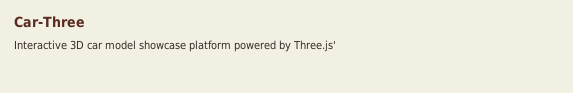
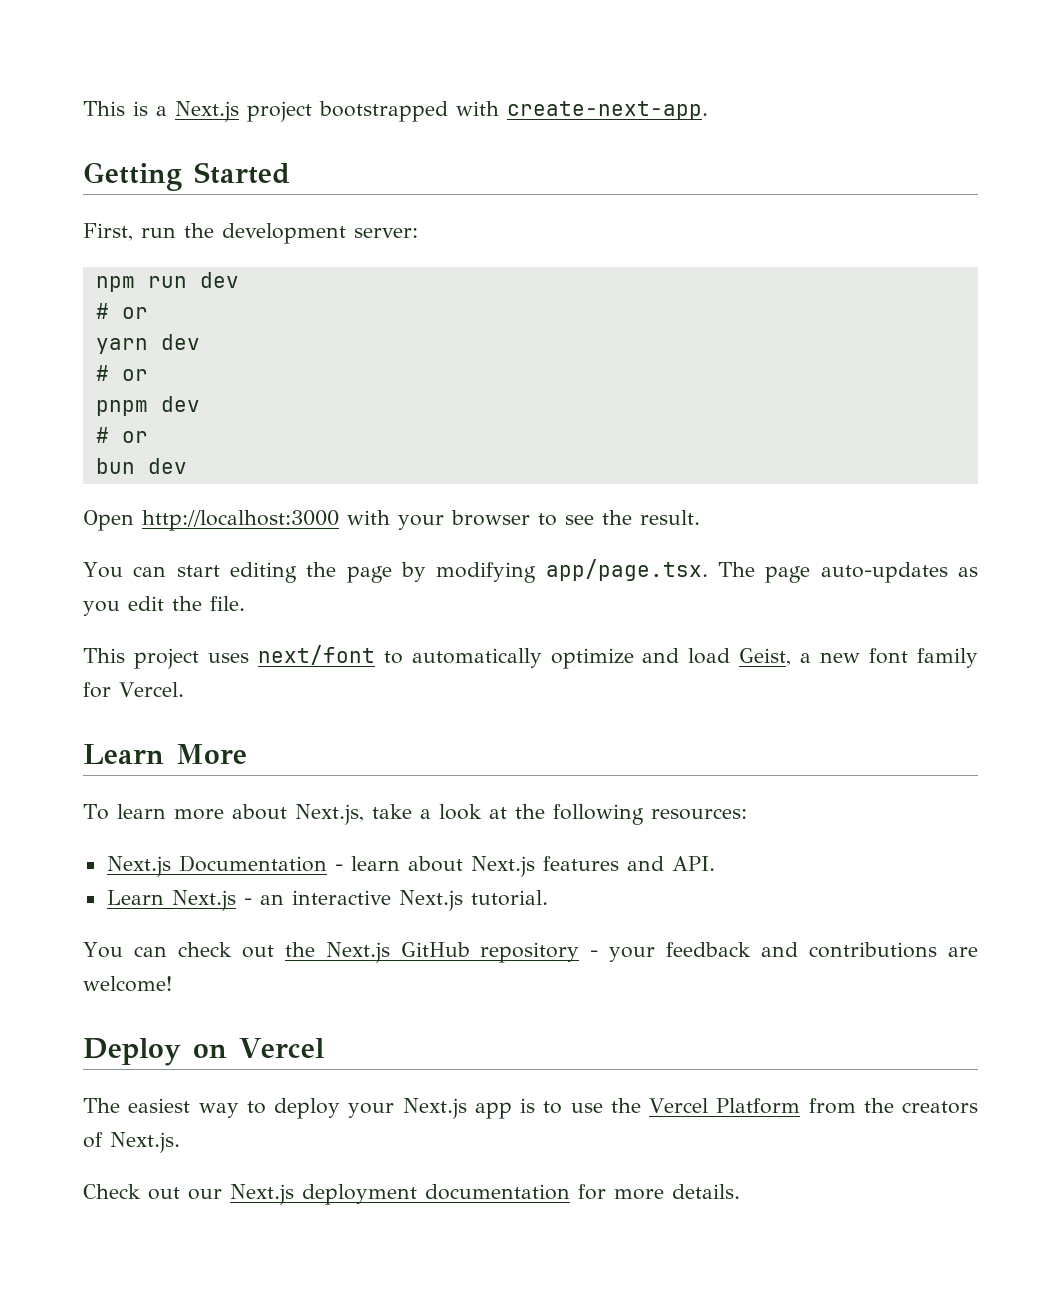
[14,16,85,28] [14,40,336,52] Car-Three // Interactive 3D car model showcase platform powered by Three.js' -> [83,101,708,122] [83,162,290,191] [83,223,418,244] [95,272,239,292] [95,303,148,319] [95,334,200,354] [95,365,148,381] [95,396,200,416] [95,427,148,443] [95,458,187,474] [83,510,700,531] [83,559,978,583] [83,596,245,616] [83,645,978,669] [83,682,184,698] [83,744,247,764] [83,804,747,825] [106,855,715,877] [106,890,548,911] [83,942,978,963] [83,976,172,992] [83,1038,324,1066] [83,1098,978,1119] [83,1132,180,1153] [83,1184,740,1205] This is a Next.js project bootstrapped with create-next-app. // Getting Started // First, run the development server: // npm run dev // # or // yarn dev // # or // pnpm dev // # or // bun dev // Open http://localhost:3000 with your browser to see the result. // You can start editing the page by modifying app/page.tsx. The page auto-updates as you edit the file. // This project uses next/font to automatically optimize and load Geist, a new font family for Vercel. // Learn More // To learn more about Next.js, take a look at the following resources: // Next.js Documentation - learn about Next.js features and API. // Learn Next.js - an interactive Next.js tutorial. // You can check out the Next.js GitHub repository - your feedback and contributions are welcome! // Deploy on Vercel // The easiest way to deploy your Next.js app is to use the Vercel Platform from the creators of Next.js. // Check out our Next.js deployment documentation for more details.

